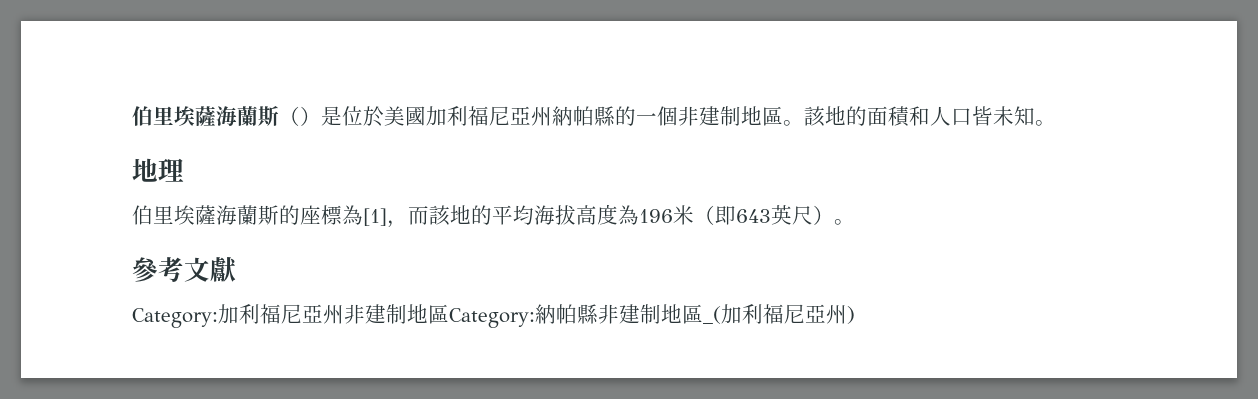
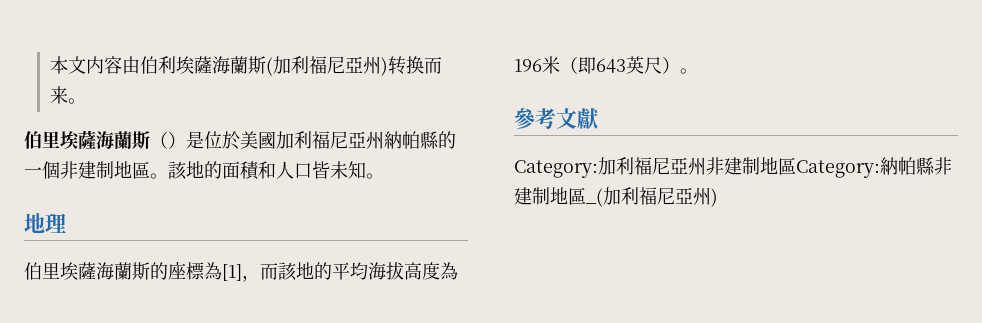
(132, 116) none -> [49,56,442,76] [49,86,86,104] 本文内容由伯利埃薩海蘭斯(加利福尼亞州)转换而来。 //

